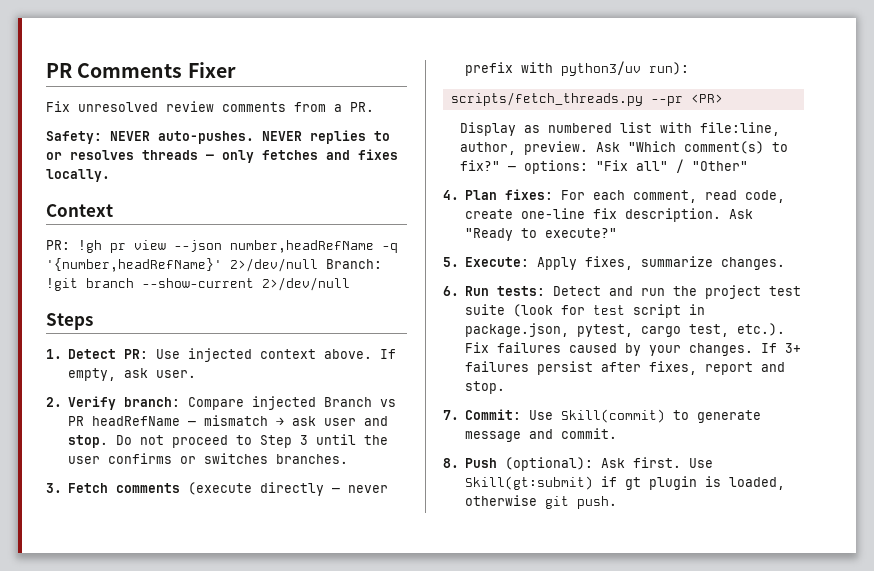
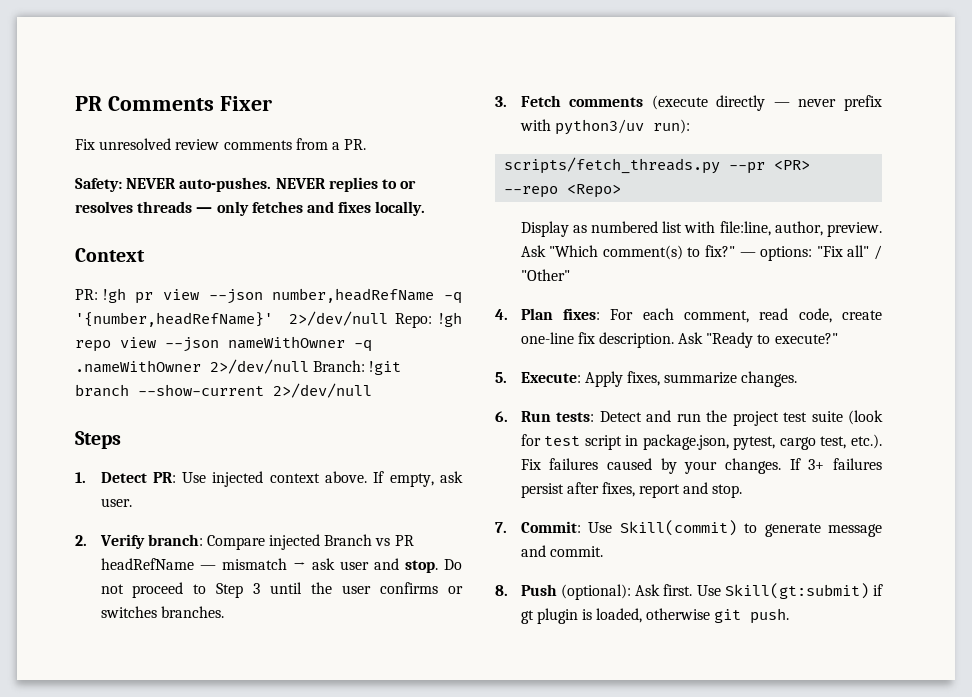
(318, 265) none -> [394,312,462,328] [75,336,372,352] [75,359,309,374] Repo: !gh repo view --json nameWithOwner -q .nameWithOwner 2>/dev/null
(723, 98) none -> [504,184,622,198] --repo <Repo>

